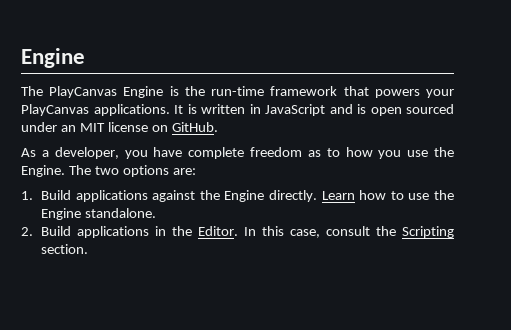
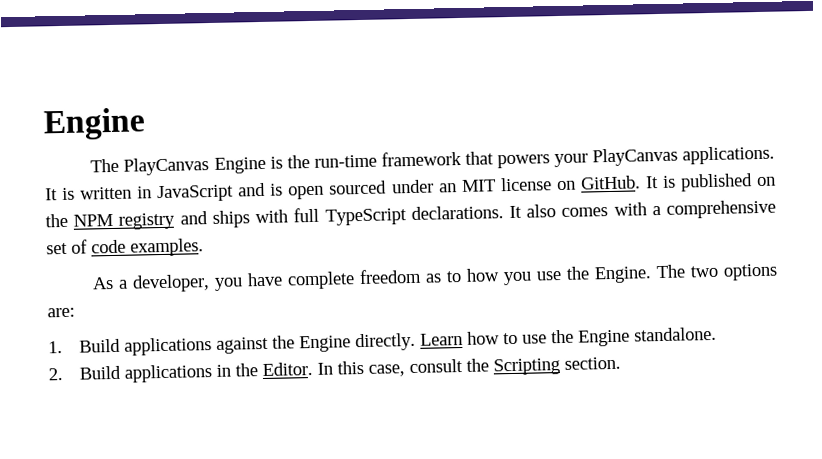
(218, 127) none -> [644,173,776,192] [45,199,776,230] [46,238,204,257] It is published on the NPM registry and ships with full TypeScript declarations. It also comes with a comprehensive set of code examples.

